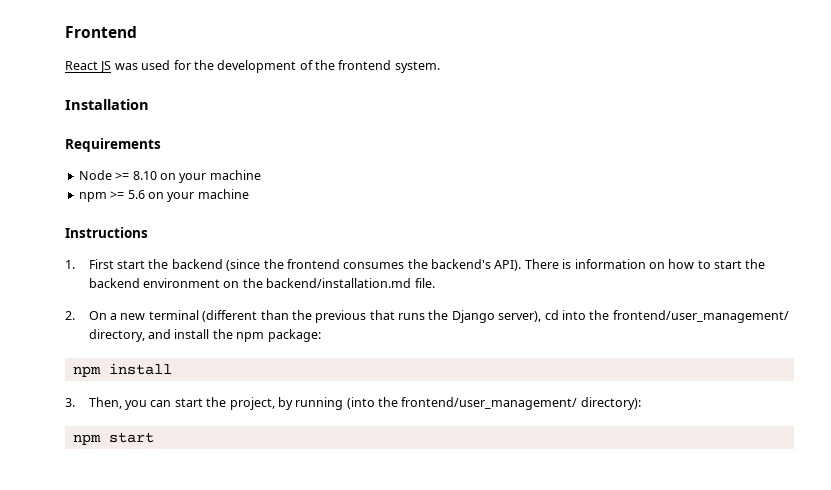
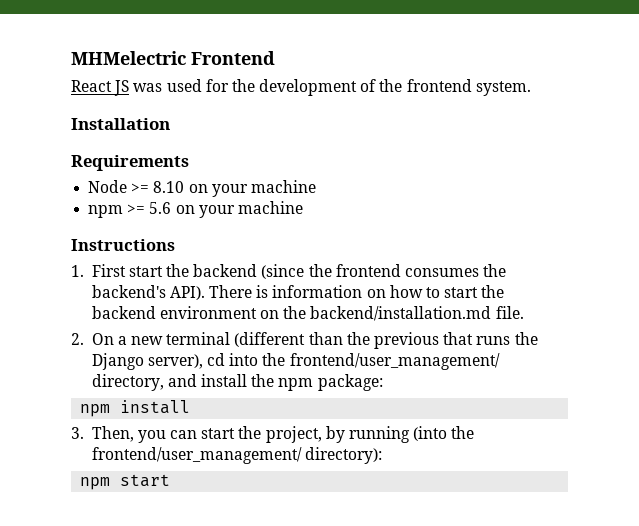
(65, 32) none -> [71,51,186,65] MHMelectric

